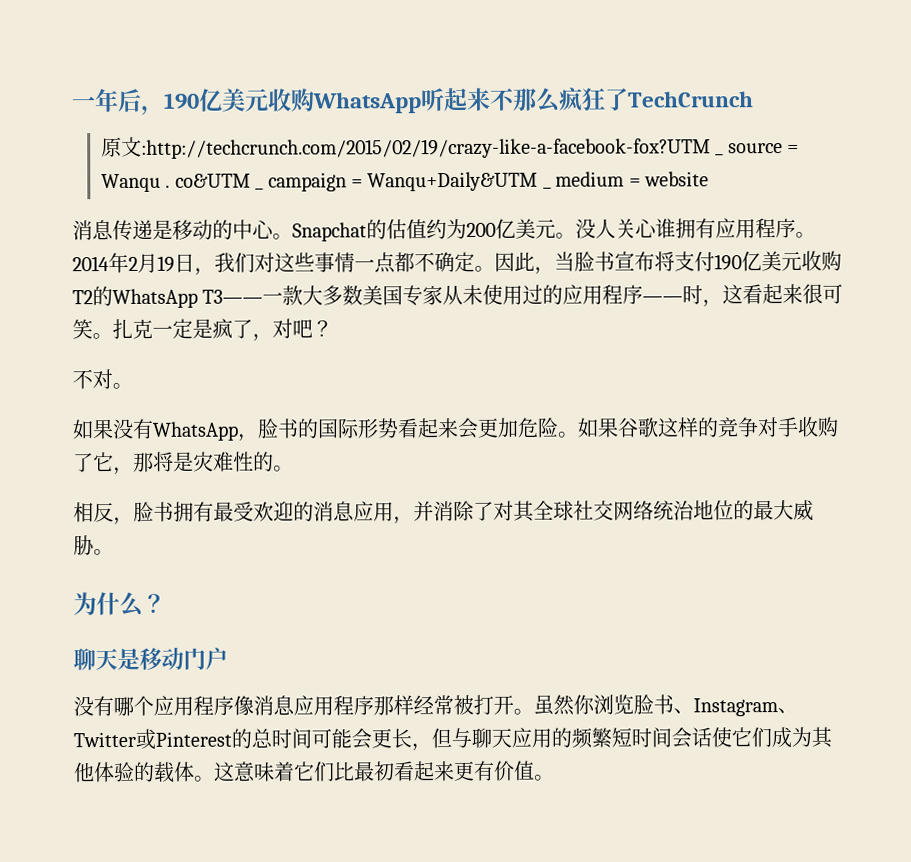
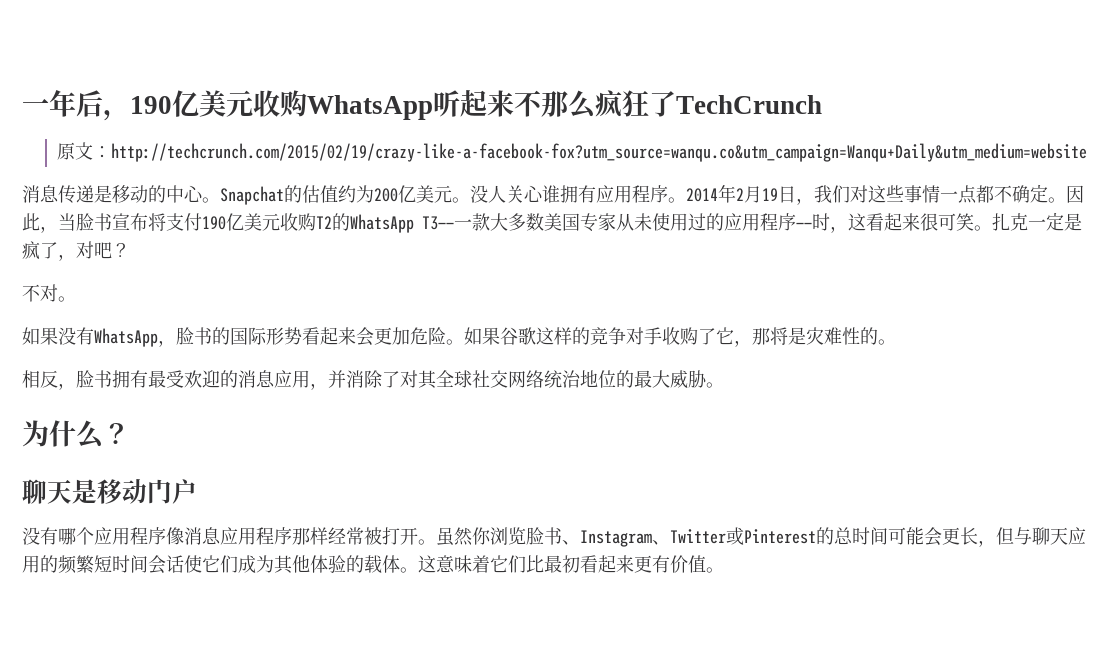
[140,138,800,159] [100,171,709,193] :http://techcrunch.com/2015/02/19/crazy-like-a-facebook-fox?UTM _ source = Wanqu . co&UTM _ campaign = Wanqu+Daily&UTM _ medium = website -> [93,143,1088,162] ：http://techcrunch.com/2015/02/19/crazy-like-a-facebook-fox?utm_source=wanqu.co&utm_campaign=Wanqu+Daily&utm_medium=website

